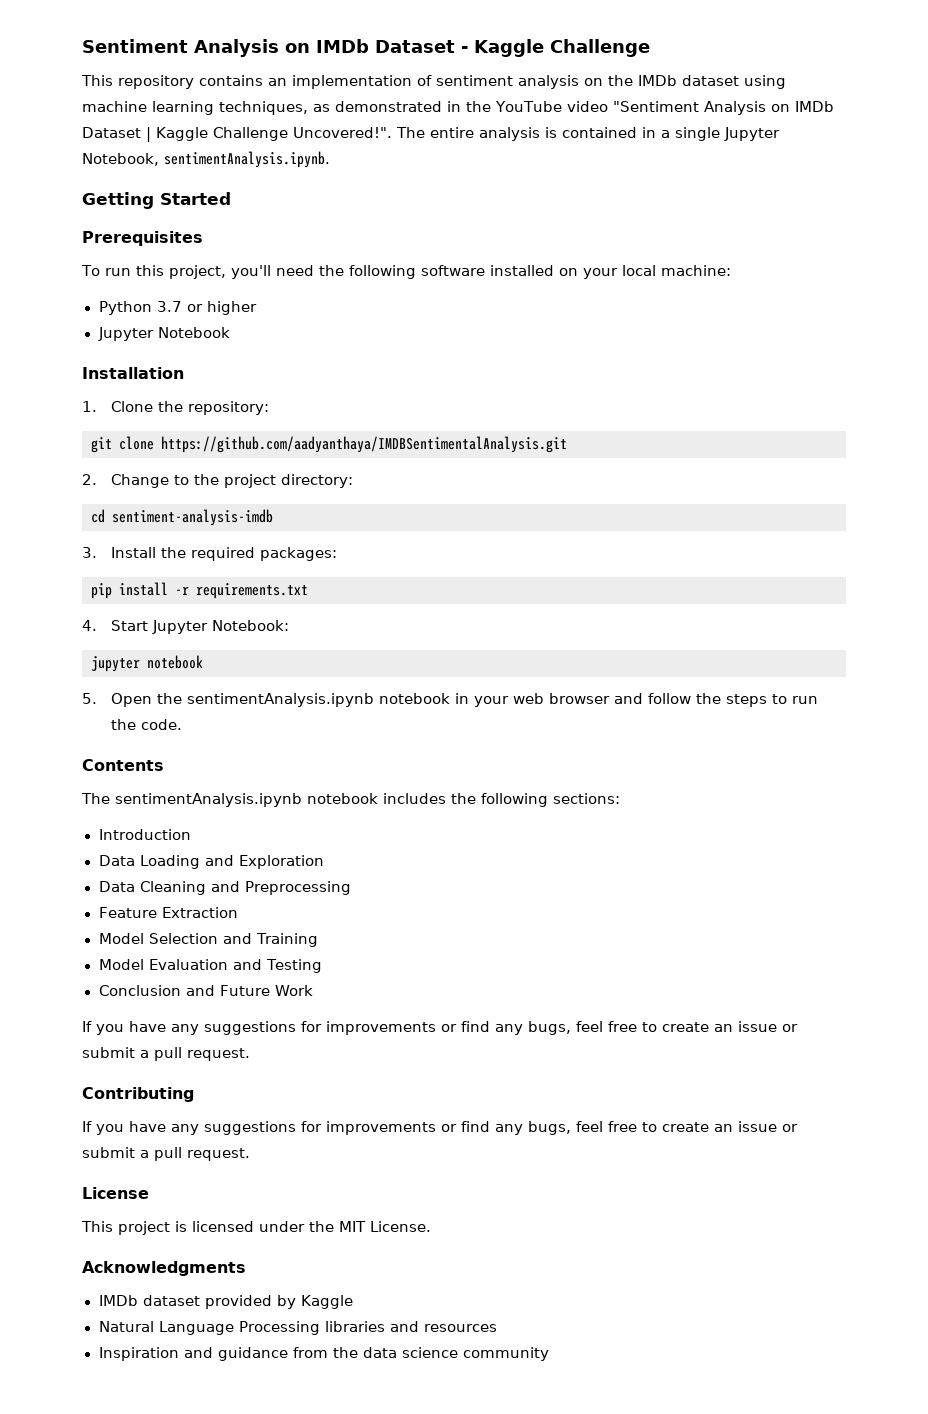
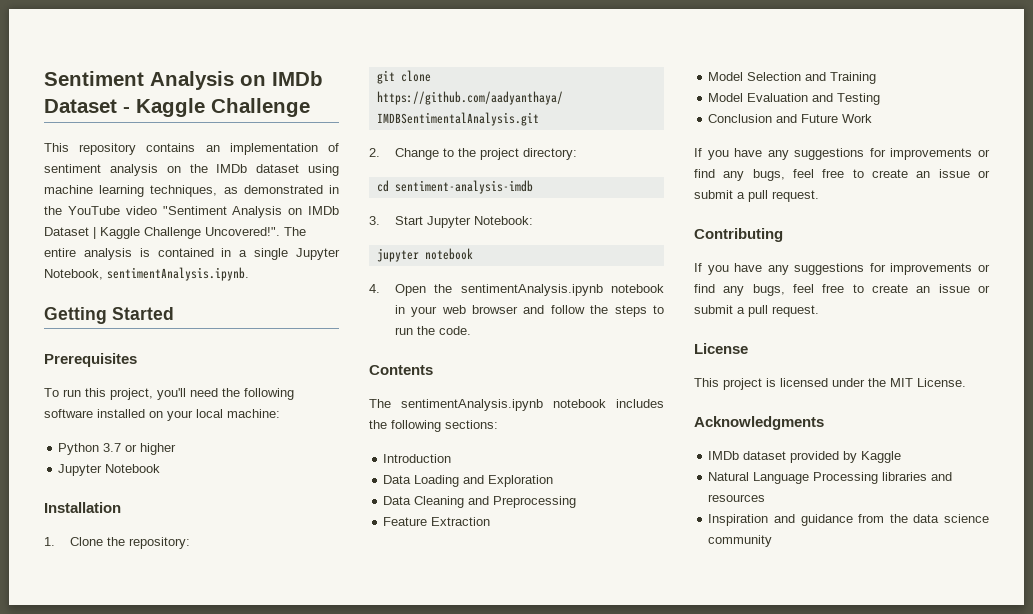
[111,547,338,561] [91,582,308,599] [82,620,97,631] Install the required packages: // pip install -r requirements.txt // 4. -> (380, 220) none
[82,693,97,704] 5. -> [369,284,380,293] 4.

